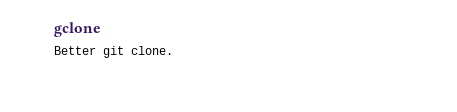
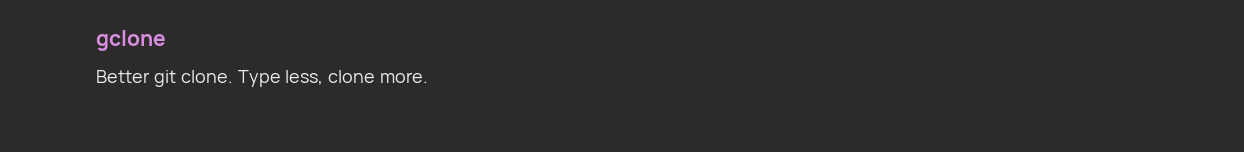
(173, 50) none -> [237,70,429,87] Type less, clone more.

